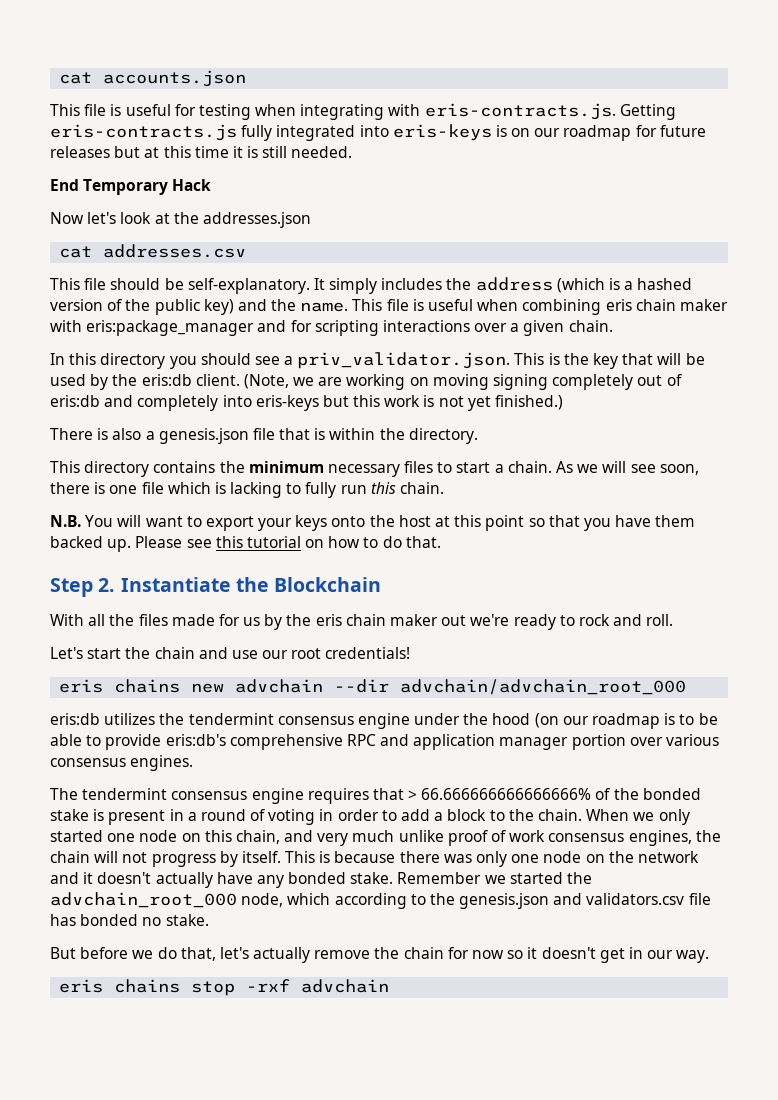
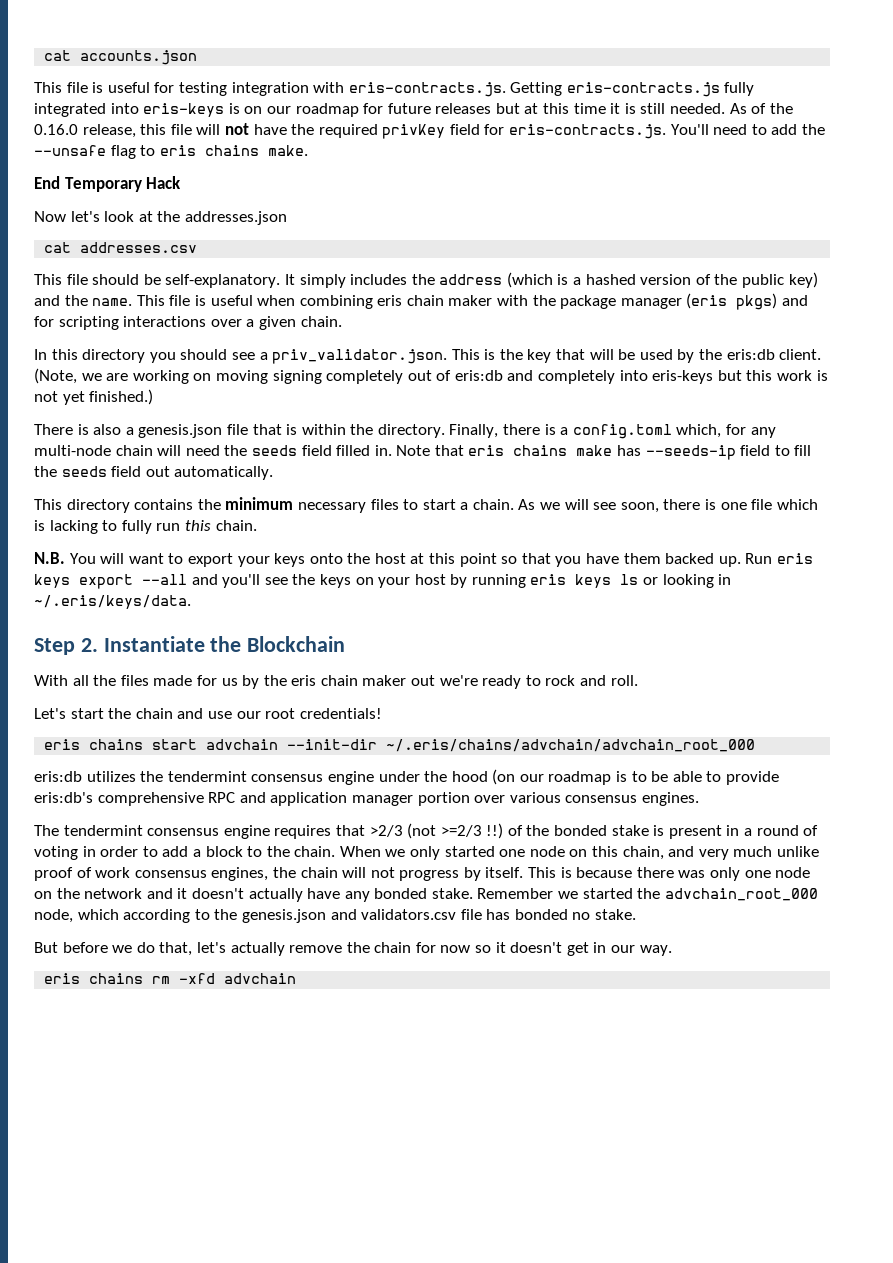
[255,104,385,120] when integrating -> [231,82,309,96] integration
(353, 152) none -> [729,103,793,114] [34,123,826,139] [34,145,308,159] As of the 0.16.0 release, this file will not have the required privKey field for eris-contracts.js. You'll need to add the --unsafe flag to eris chains make.
[86,320,255,336] eris:package_manager -> [532,293,778,310] the package manager (eris pkgs)
(478, 436) none -> [449,424,776,439] [34,445,812,460] [34,466,274,480] Finally, there is a config.toml which, for any multi-node chain will need the seeds field filled in. Note that eris chains make has --seeds-ip field to fill the seeds field out automatically.
[135,536,441,548] Please see this tutorial on how to do that. -> [745,553,813,564] [34,574,732,589] [34,595,191,609] Run eris keys export --all and you'll see the keys on your host by running eris keys ls or looking in ~/.eris/keys/data.
[191,679,687,695] new advchain --dir advchain/advchain_root_000 -> [152,739,756,752] start advchain --init-dir ~/.eris/chains/advchain/advchain_root_000
[408,788,592,800] > 66.666666666666666% -> [369,823,504,839] >2/3 (not >=2/3 !!)
[191,979,291,996] stop -rxf -> [152,973,216,984] rm -xfd

